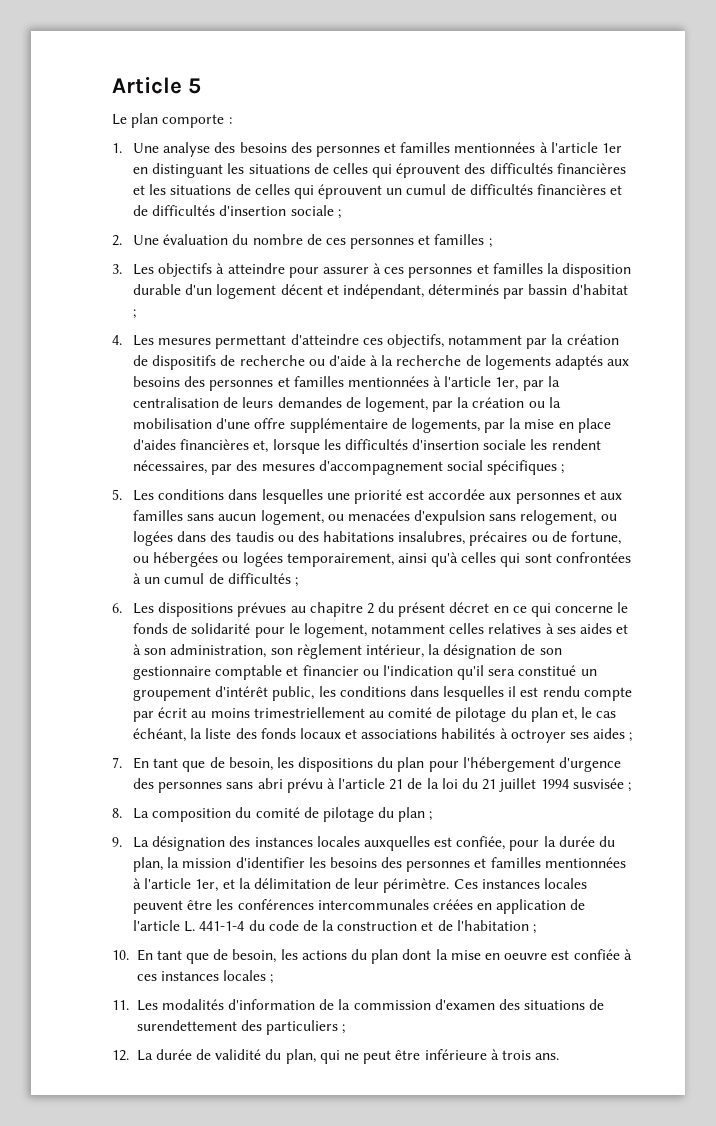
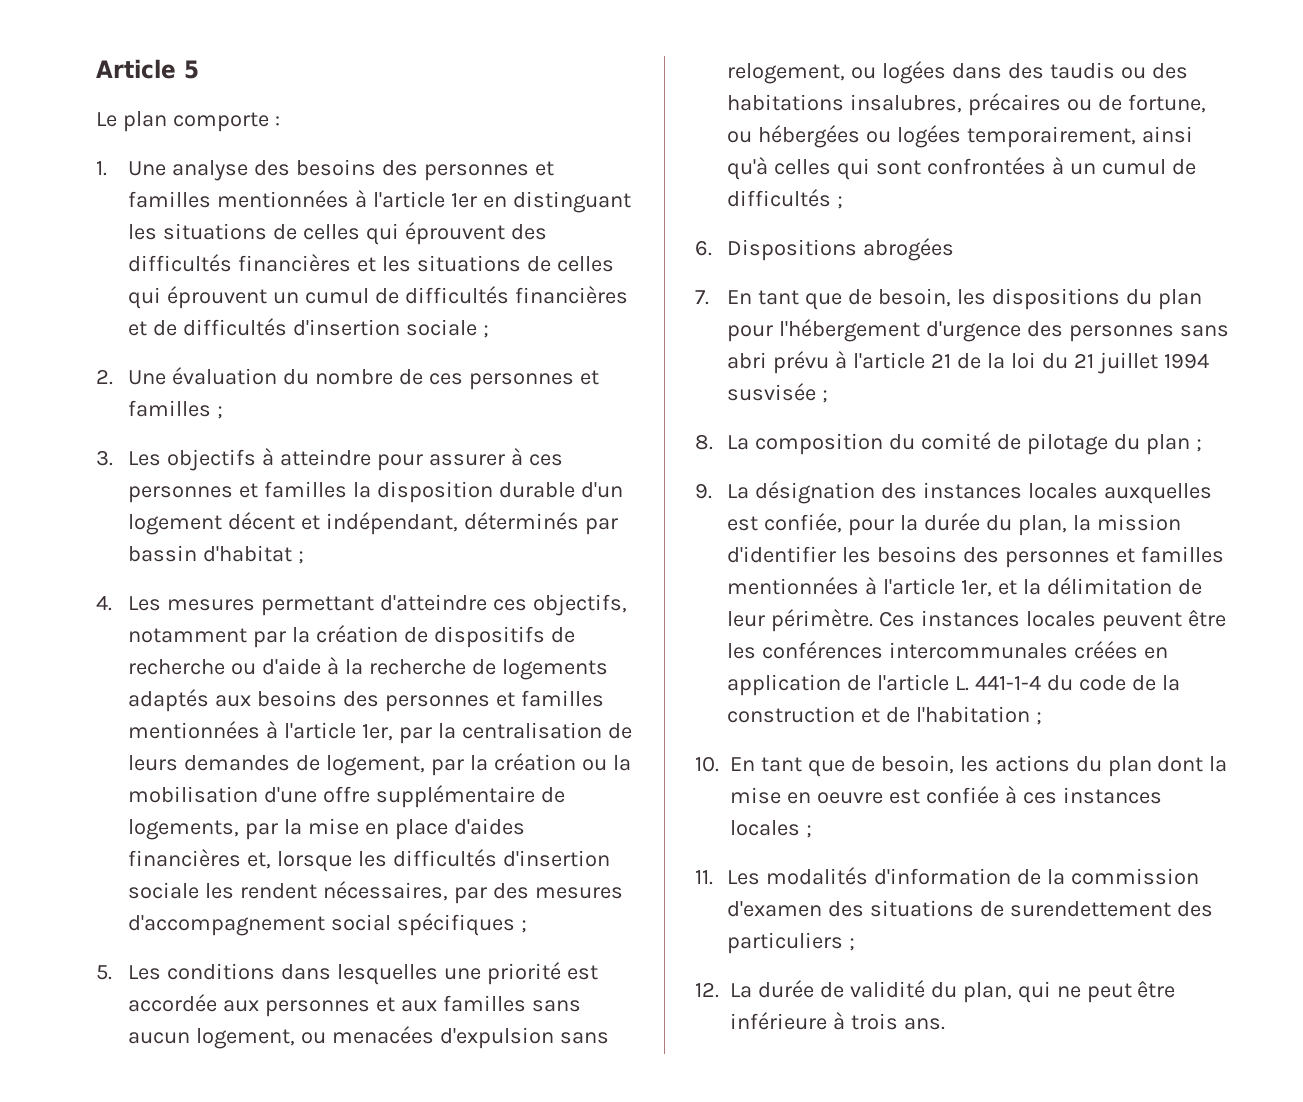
[132,602,629,617] [132,623,629,638] [132,644,562,659] [132,665,597,680] [132,686,632,701] [132,707,617,722] [132,728,633,743] Les dispositions prévues au chapitre 2 du présent décret en ce qui concerne le fonds de solidarité pour le logement, notamment celles relatives à ses aides et à son administration, son règlement intérieur, la désignation de son gestionnaire comptable et financier ou l'indication qu'il sera constitué un groupement d'intérêt public, les conditions dans lesquelles il est rendu compte par écrit au moins trimestriellement au comité de pilotage du plan et, le cas échéant, la liste des fonds locaux et associations habilités à octroyer ses aides ; -> [727,238,955,261] Dispositions abrogées

